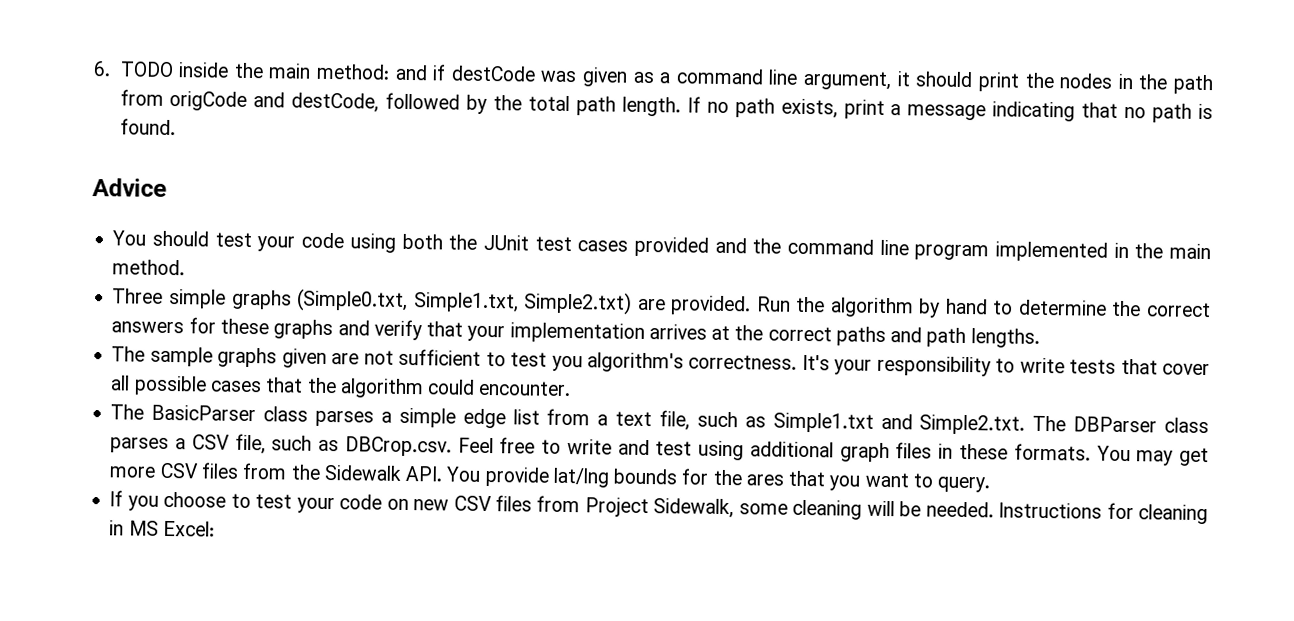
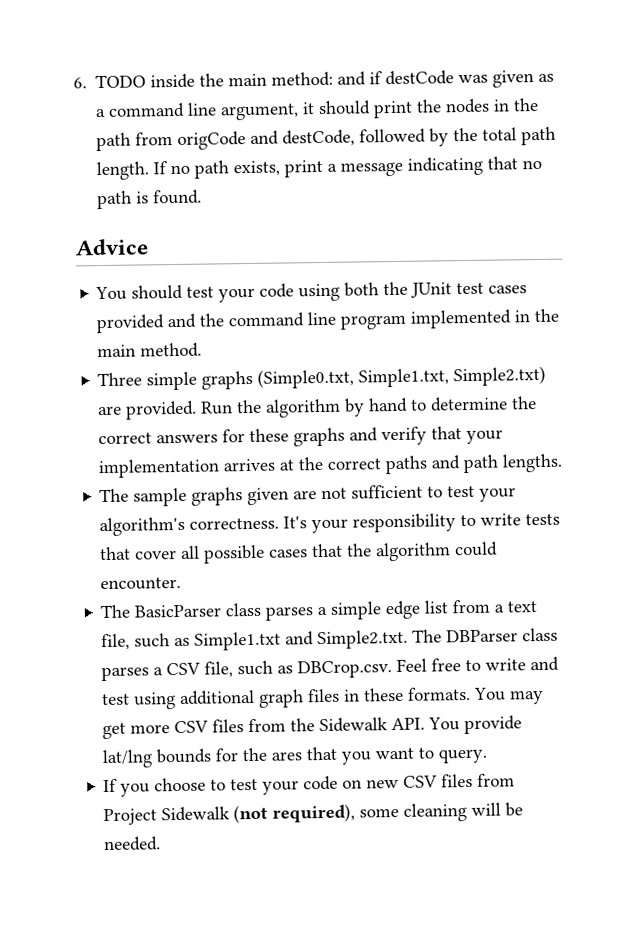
[551,355,583,372] you -> [479,487,517,502] your
[653,498,735,519] Sidewalk, -> [161,803,356,824] Sidewalk (not required),
[998,502,1208,525] [109,520,215,537] Instructions for cleaning in MS Excel: -> (162, 844) none

